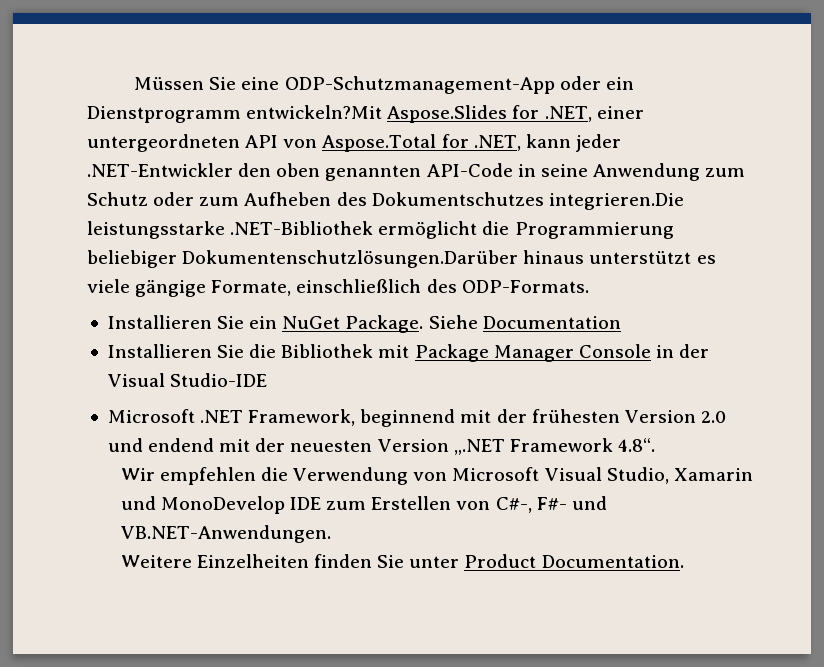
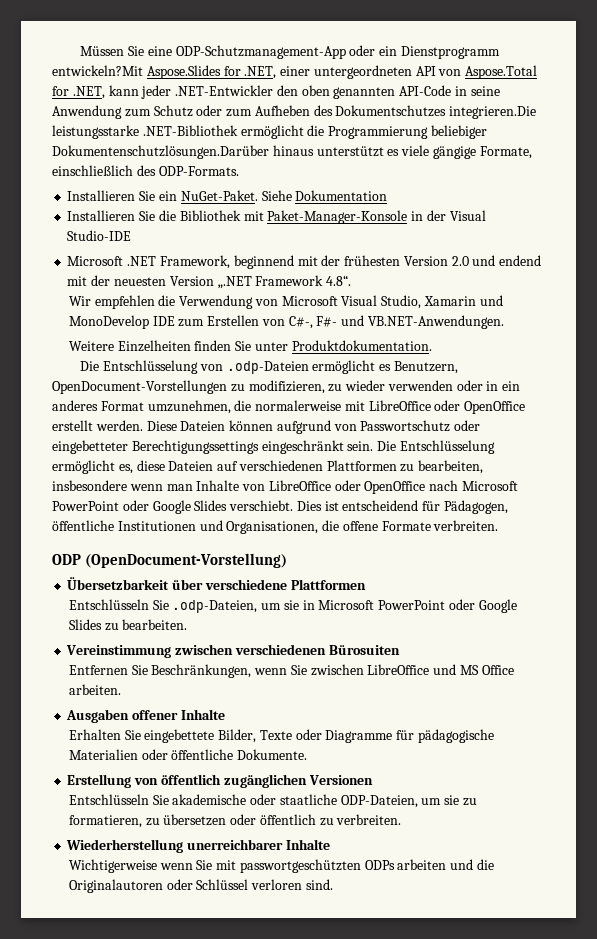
[282,315,621,333] NuGet Package. Siehe Documentation -> [180,190,388,201] NuGet-Paket. Siehe Dokumentation
[414,344,651,362] Package Manager Console -> [267,210,408,224] Paket-Manager-Konsole
[464,554,684,568] Product Documentation. -> [291,340,432,351] [80,360,459,374] [52,380,521,394] [52,400,526,414] [52,420,481,434] [52,440,495,454] [52,460,484,474] [52,480,519,494] [52,500,509,514] [52,520,499,534] [52,553,287,568] [67,577,366,590] [68,599,517,613] [68,619,188,631] [66,644,400,658] [68,664,514,678] [68,684,121,695] [66,709,225,723] [68,729,494,743] [68,749,308,760] [67,774,373,788] [68,794,477,808] [68,814,402,828] [66,839,330,853] [68,859,494,873] [68,879,333,893] Produktdokumentation. // Die Entschlüsselung von .odp-Dateien ermöglicht es Benutzern, OpenDocument-Vorstellungen zu modifizieren, zu wieder verwenden oder in ein anderes Format umzunehmen, die normalerweise mit LibreOffice oder OpenOffice erstellt werden. Diese Dateien können aufgrund von Passwortschutz oder eingebetteter Berechtigungssettings eingeschränkt sein. Die Entschlüsselung ermöglicht es, diese Dateien auf verschiedenen Plattformen zu bearbeiten, insbesondere wenn man Inhalte von LibreOffice oder OpenOffice nach Microsoft PowerPoint oder Google Slides verschiebt. Dies ist entscheidend für Pädagogen, öffentliche Institutionen und Organisationen, die offene Formate verbreiten. // ODP (OpenDocument-Vorstellung) // Übersetzbarkeit über verschiedene Plattformen // Entschlüsseln Sie .odp-Dateien, um sie in Microsoft PowerPoint oder Google Slides zu bearbeiten. // Vereinstimmung zwischen verschiedenen Bürosuiten // Entfernen Sie Beschränkungen, wenn Sie zwischen LibreOffice und MS Office arbeiten. // Ausgaben offener Inhalte // Erhalten Sie eingebettete Bilder, Texte oder Diagramme für pädagogische Materialien oder öffentliche Dokumente. // Erstellung von öffentlich zugänglichen Versionen // Entschlüsseln Sie akademische oder staatliche ODP-Dateien, um sie zu formatieren, zu übersetzen oder öffentlich zu verbreiten. // Wiederherstellung unerreichbarer Inhalte // Wichtigerweise wenn Sie mit passwortgeschützten ODPs arbeiten und die Originalautoren oder Schlüssel verloren sind.

